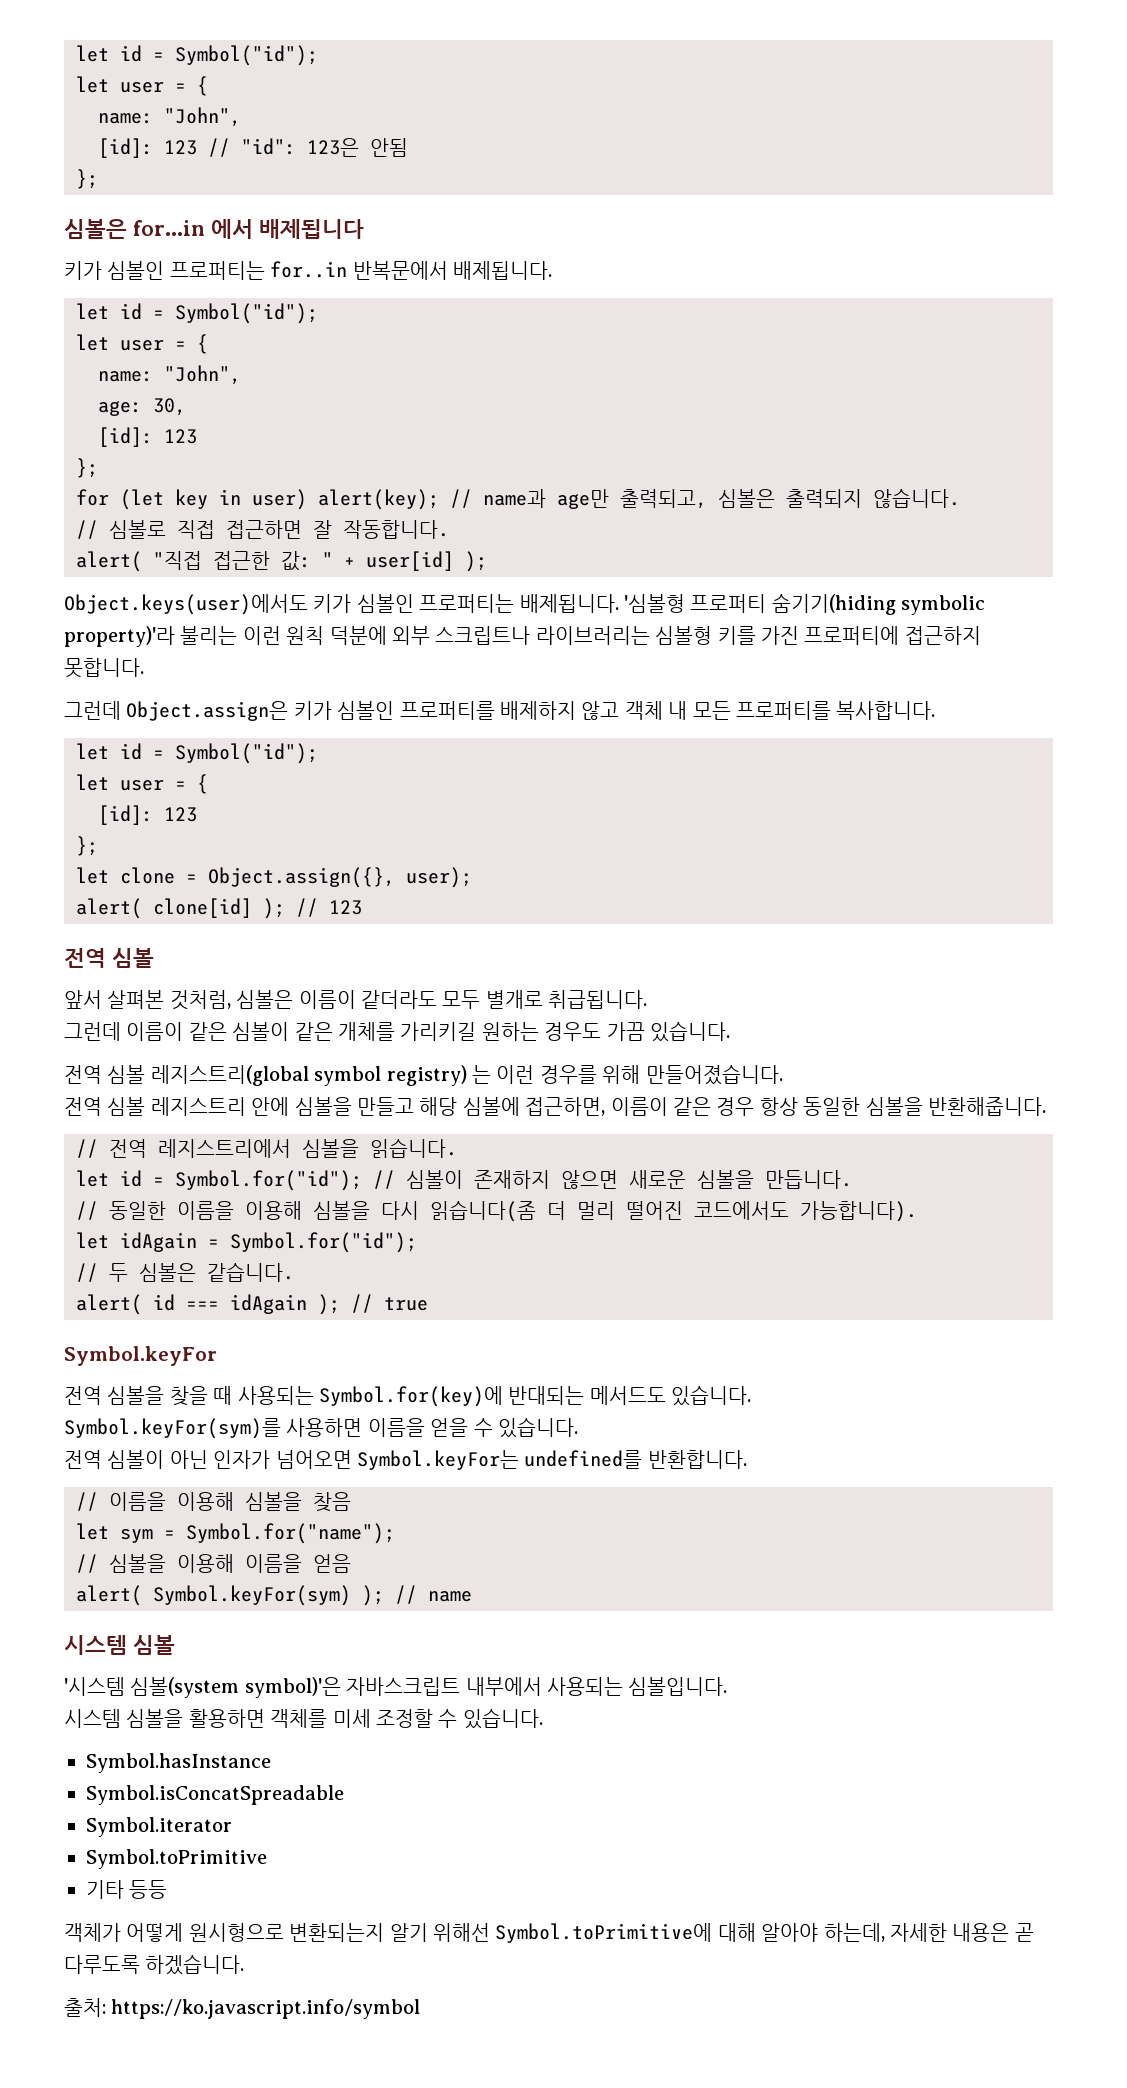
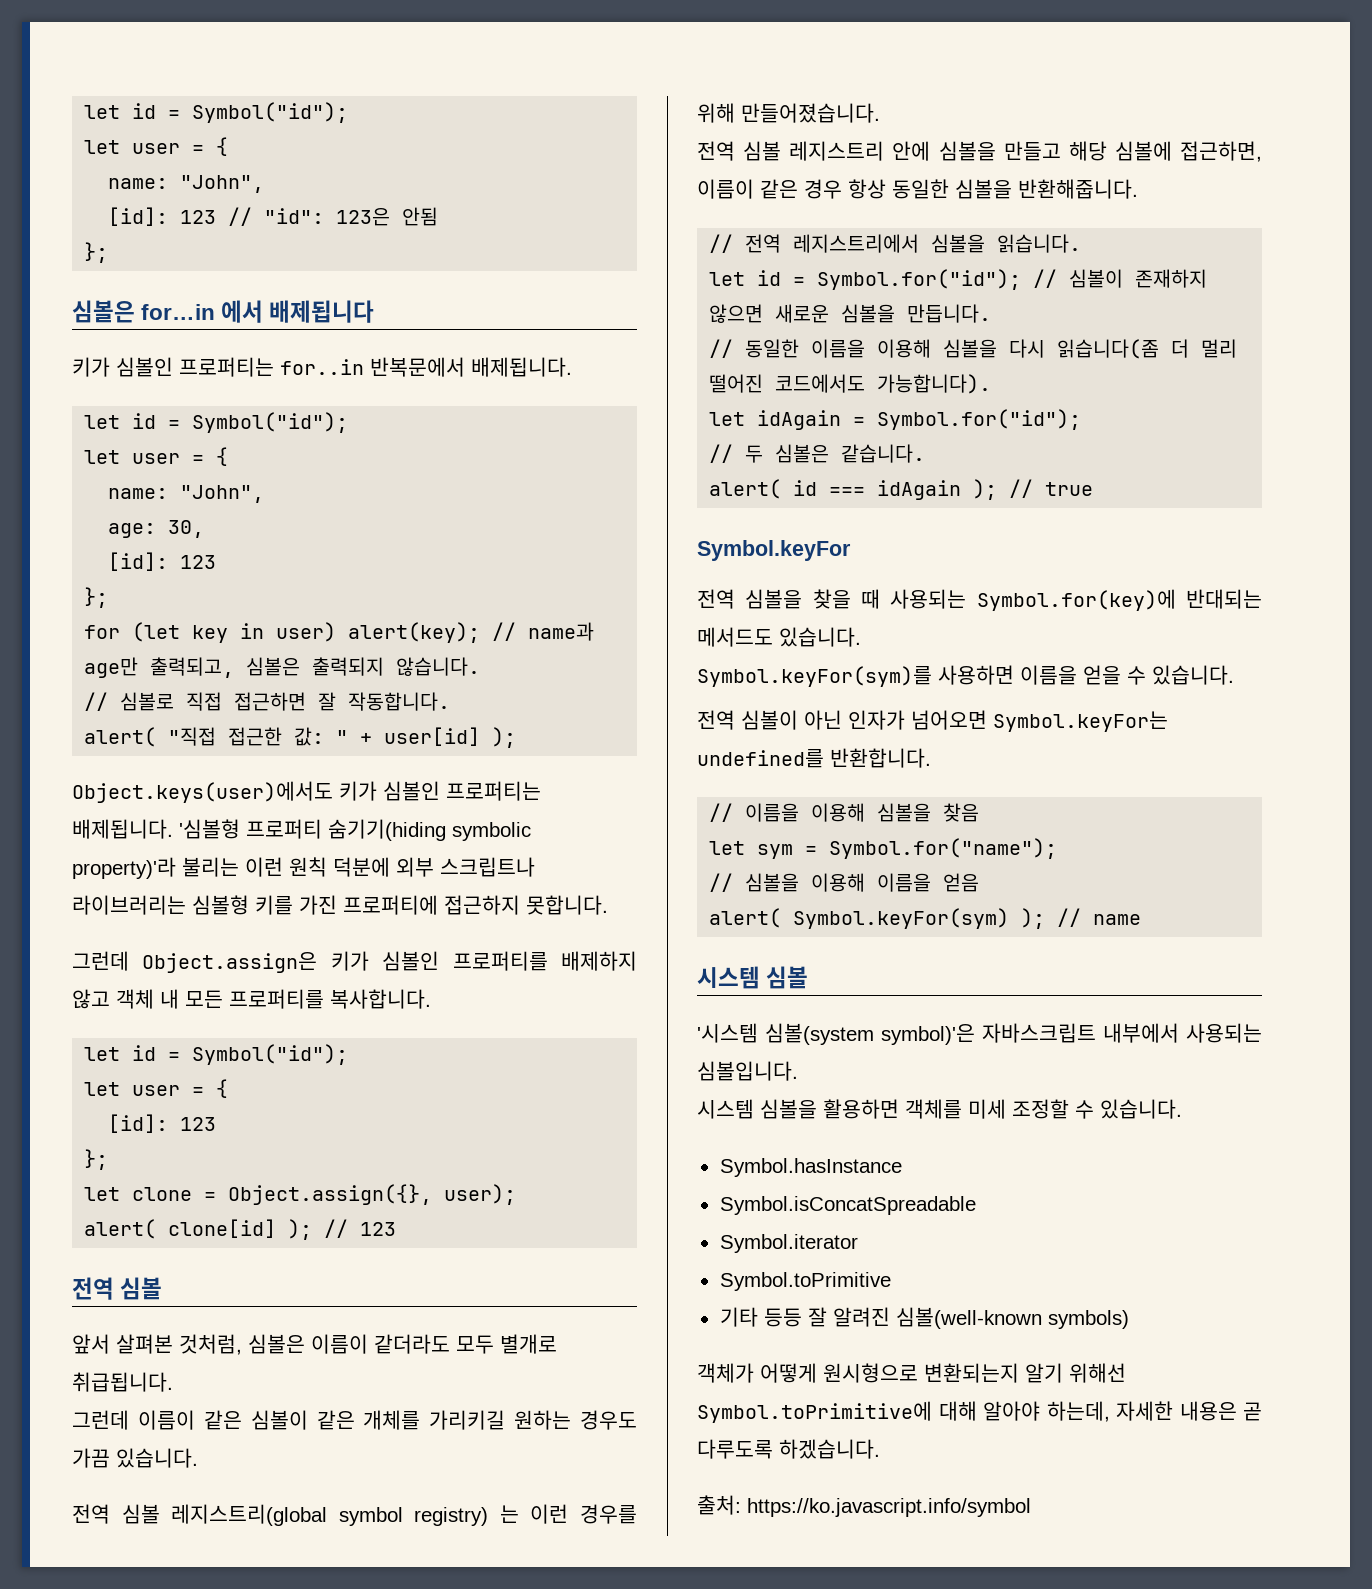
(168, 1889) none -> [807,1307,1129,1329] 잘 알려진 심볼(well-known symbols)

